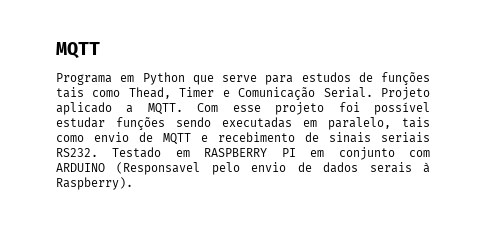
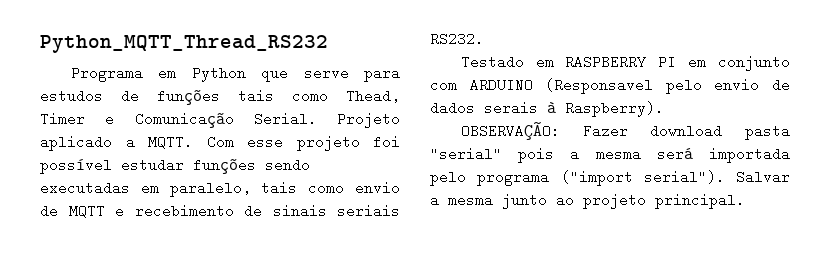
[56,42,100,58] MQTT -> [40,35,328,53] Python_MQTT_Thread_RS232
(98, 152) none -> (484, 39) //
(133, 183) none -> [460,122,790,140] [430,147,790,163] [430,170,790,186] [430,193,745,209] // OBSERVAÇÃO: Fazer download pasta "serial" pois a mesma será importada pelo programa ("import serial"). Salvar a mesma junto ao projeto principal.

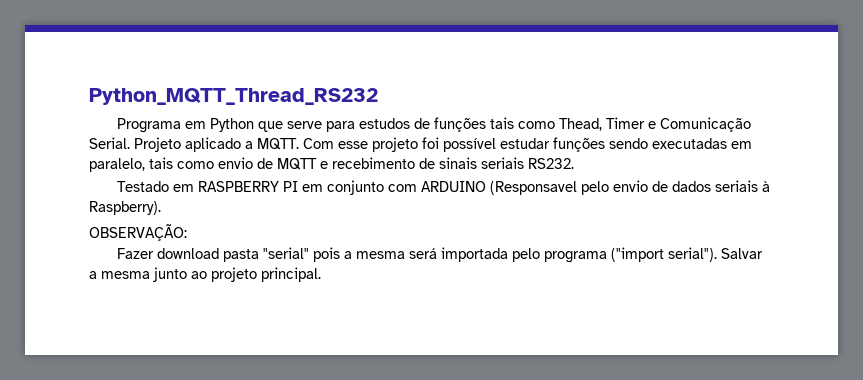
[484,101,538,115] serais -> [715,180,759,192] seriais
(560, 131) none -> (187, 232) //

